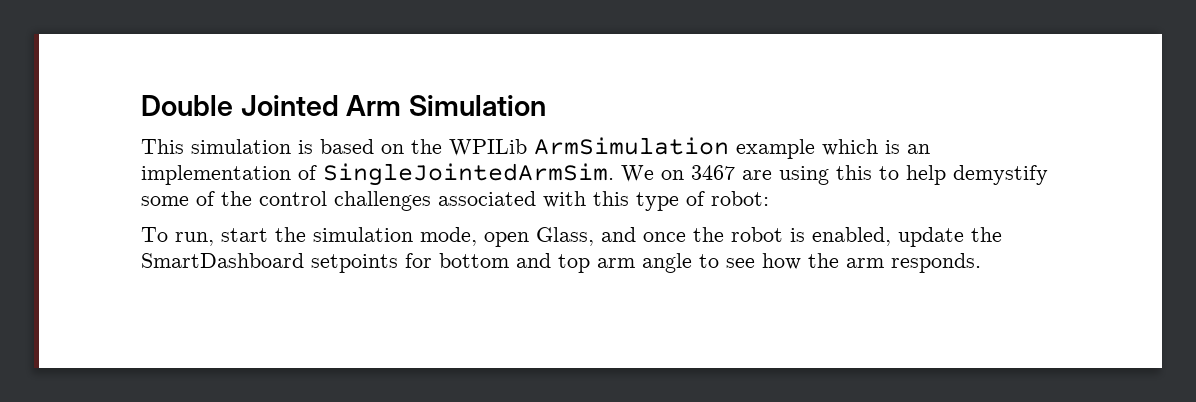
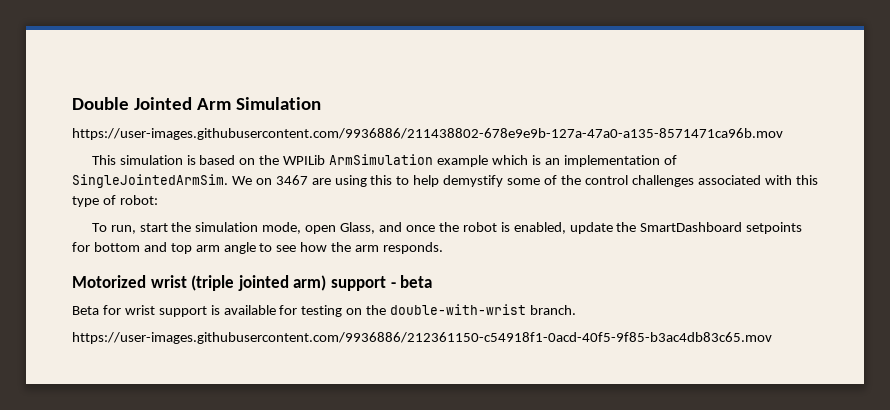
(547, 105) none -> [72,128,783,140] // https://user-images.githubusercontent.com/9936886/211438802-678e9e9b-127a-47a0-a135-8571471ca96b.mov
(981, 263) none -> [72,275,433,291] [72,304,577,317] [72,332,772,344] // Motorized wrist (triple jointed arm) support - beta // Beta for wrist support is available for testing on the double-with-wrist branch. // https://user-images.githubusercontent.com/9936886/212361150-c54918f1-0acd-40f5-9f85-b3ac4db83c65.mov

